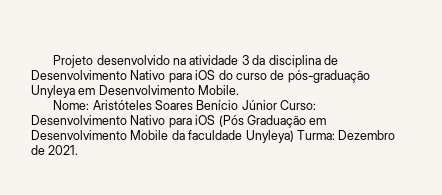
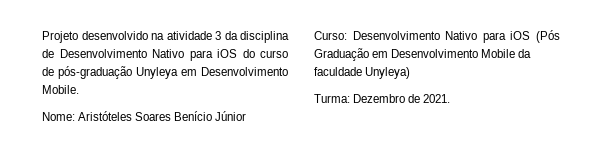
(277, 105) none -> (247, 116) //
(294, 136) none -> (411, 73) //

